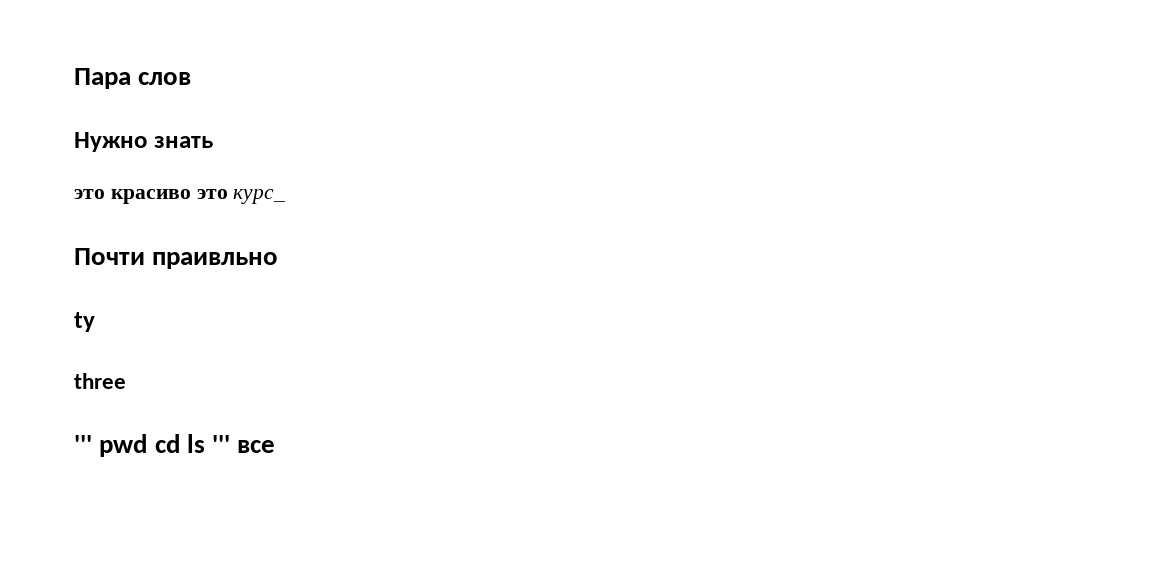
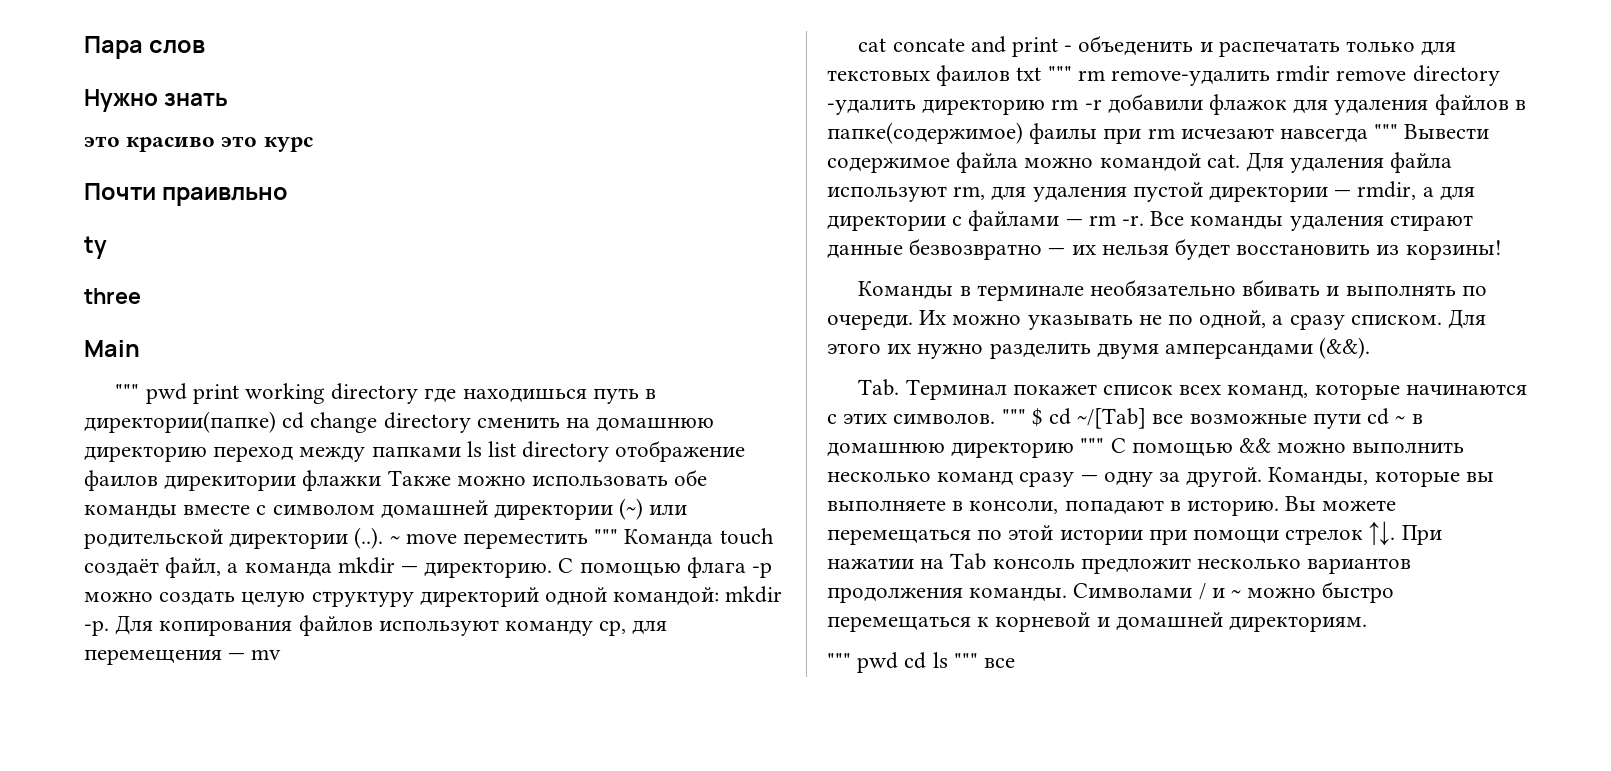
[233,189,286,204] курс_ -> [263,137,313,152] курс
[74,435,92,453] ''' -> [84,340,140,357] [115,383,657,404] [84,411,715,433] [84,440,746,462] [84,469,708,491] [84,498,688,520] [84,527,774,549] [84,557,773,578] [84,586,783,607] [84,615,668,636] [84,649,282,665] [858,35,1457,57] [827,65,1500,86] [827,93,1526,115] [827,122,1490,144] [827,152,1453,173] [827,181,1475,202] [827,210,1473,231] [827,238,1502,260] [858,279,1487,301] [827,309,1487,330] [827,337,1371,359] [858,379,1527,400] [827,408,1423,429] [827,438,1465,458] [827,467,1494,487] [827,496,1397,516] [827,521,1442,545] [827,553,1412,574] [827,581,1395,603] [827,612,1368,632] [827,653,851,668] Main // """ pwd print working directory где находишься путь в директории(папке) cd change directory сменить на домашнюю директорию переход между папками ls list directory отображение фаилов дирекитории флажки Также можно использовать обе команды вместе с символом домашней директории (~) или родительской директории (..). ~ move переместить """ Команда touch создаёт файл, а команда mkdir — директорию. С помощью флага -p можно создать целую структуру директорий одной командой: mkdir -p. Для копирования файлов используют команду cp, для перемещения — mv // cat concate and print - объеденить и распечатать только для текстовых фаилов txt """ rm remove-удалить rmdir remove directory -удалить директорию rm -r добавили флажок для удаления файлов в папке(содержимое) фаилы при rm исчезают навсегда """ Вывести содержимое файла можно командой cat. Для удаления файла используют rm, для удаления пустой директории — rmdir, а для директории с файлами — rm -r. Все команды удаления стирают данные безвозвратно — их нельзя будет восстановить из корзины! // Команды в терминале необязательно вбивать и выполнять по очереди. Их можно указывать не по одной, а сразу списком. Для этого их нужно разделить двумя амперсандами (&&). // Tab. Терминал покажет список всех команд, которые начинаются с этих символов. """ $ cd ~/[Tab] все возможные пути cd ~ в домашнюю директорию """ С помощью && можно выполнить несколько команд сразу — одну за другой. Команды, которые вы выполняете в консоли, попадают в историю. Вы можете перемещаться по этой истории при помощи стрелок ↑↓. При нажатии на Tab консоль предложит несколько вариантов продолжения команды. Символами / и ~ можно быстро перемещаться к корневой и домашней директориям. // """
[212,435,231,453] ''' -> [953,653,978,668] """

